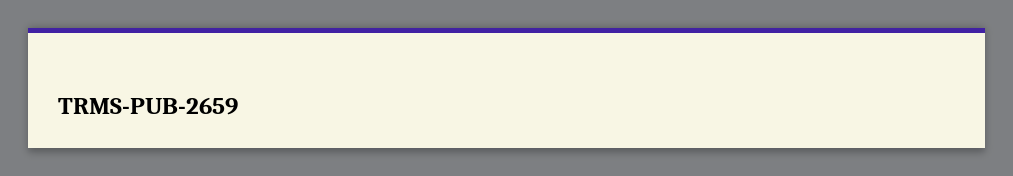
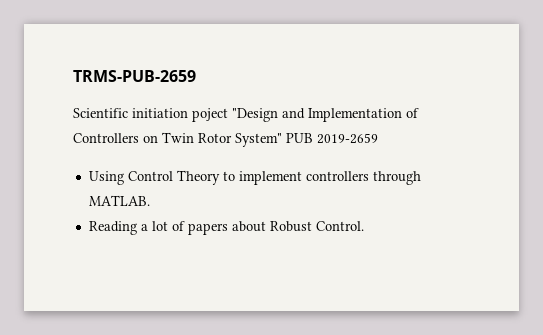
(238, 106) none -> [73,108,419,122] [73,132,378,147] [88,170,421,185] [88,195,150,206] [88,221,364,235] // Scientific initiation poject "Design and Implementation of Controllers on Twin Rotor System" PUB 2019-2659 // Using Control Theory to implement controllers through MATLAB. // Reading a lot of papers about Robust Control.

